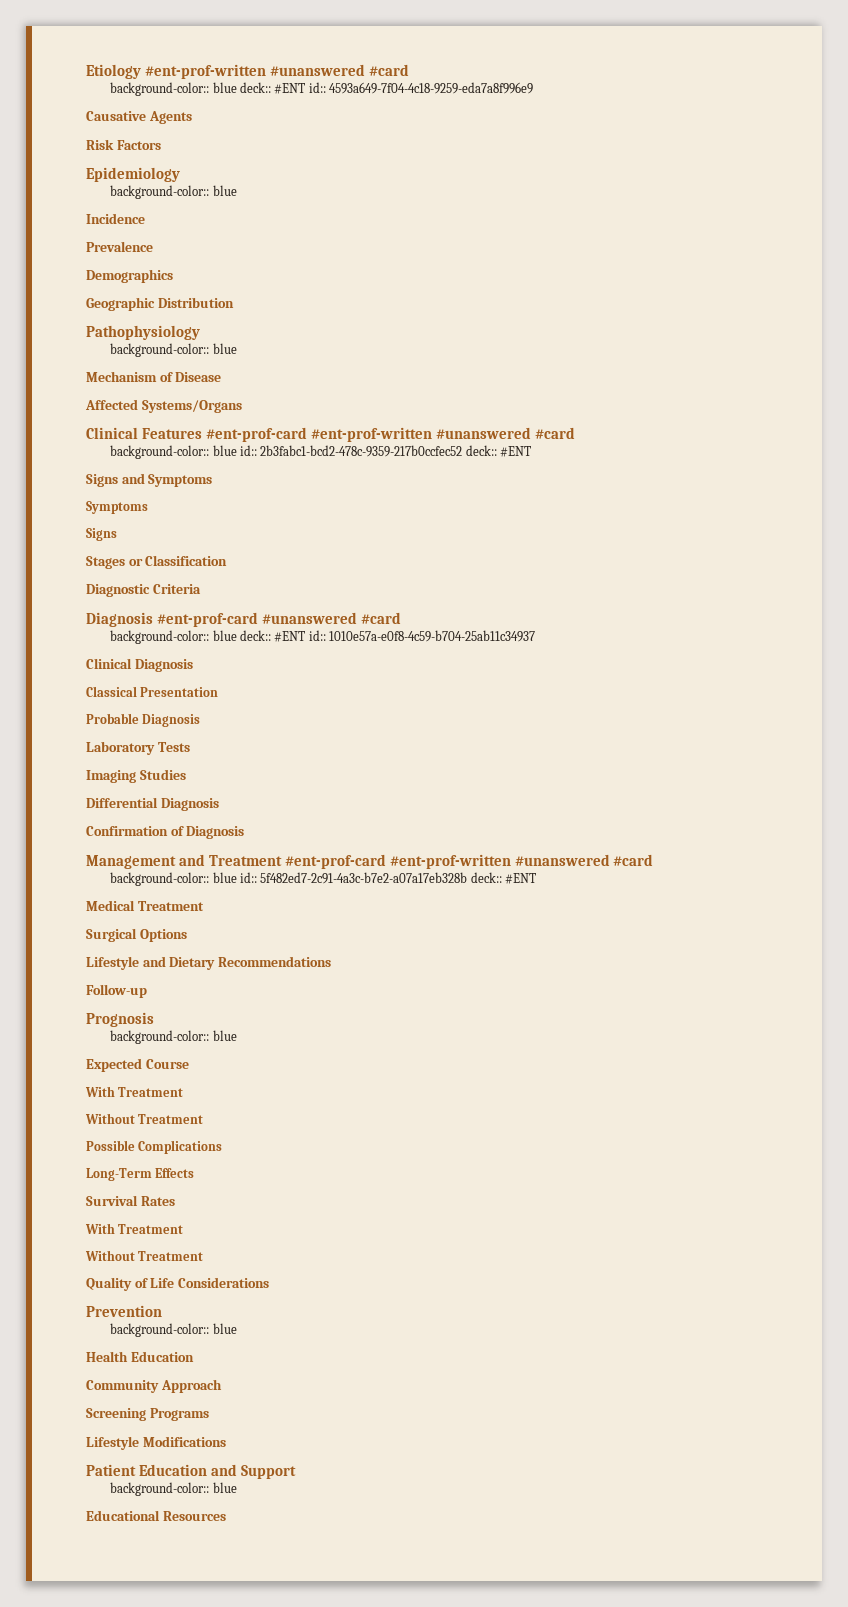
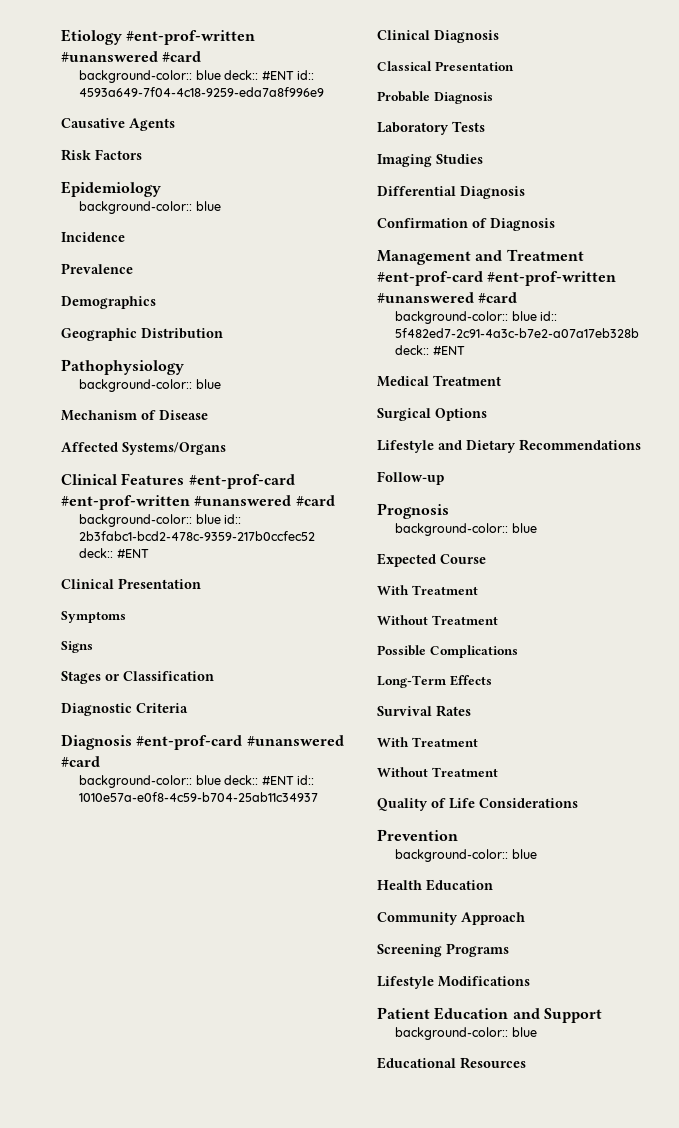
[86,473,213,487] Signs and Symptoms -> [61,578,201,589] Clinical Presentation

